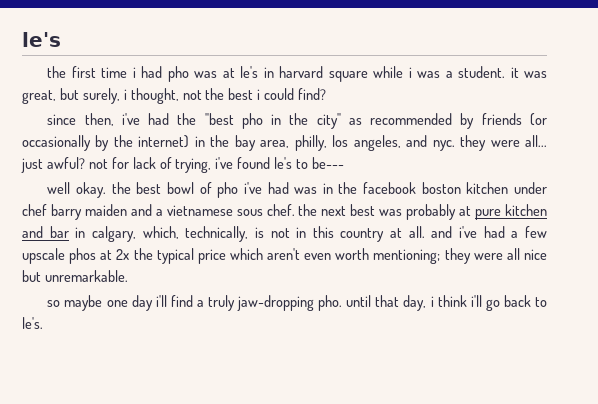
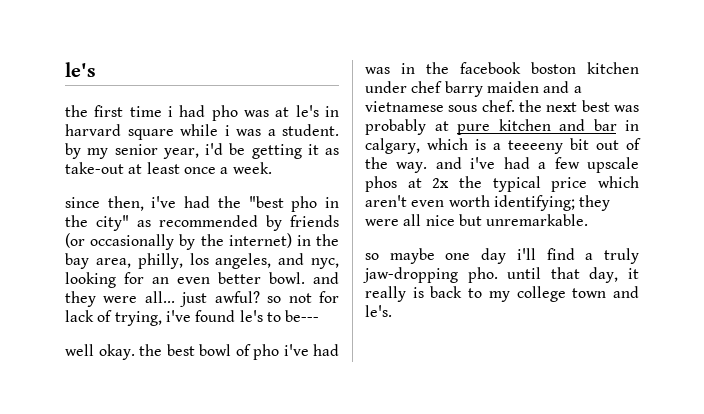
[510,67,547,78] [22,88,327,104] it was great, but surely, i thought, not the best i could find? -> [65,143,339,159] [65,162,272,174] by my senior year, i'd be getting it as take-out at least once a week.
[432,140,455,151] nyc. -> [311,258,339,269] [65,272,339,288] nyc, looking for an even better bowl. and
(85, 163) none -> [267,296,282,303] so
[142,226,425,242] which, technically, is not in this country at all. -> [427,138,641,154] [365,157,428,173] which is a teeeeny bit out of the way.
[373,249,441,264] mentioning; -> [493,195,575,211] identifying;
[430,295,548,311] i think i'll go back to -> [628,268,639,279] [365,286,639,302] it really is back to my college town and

